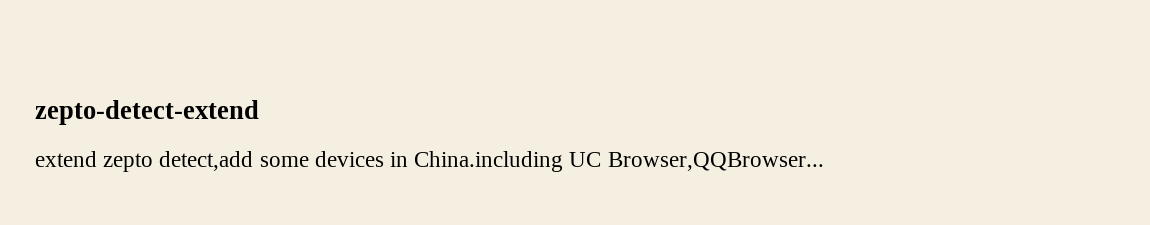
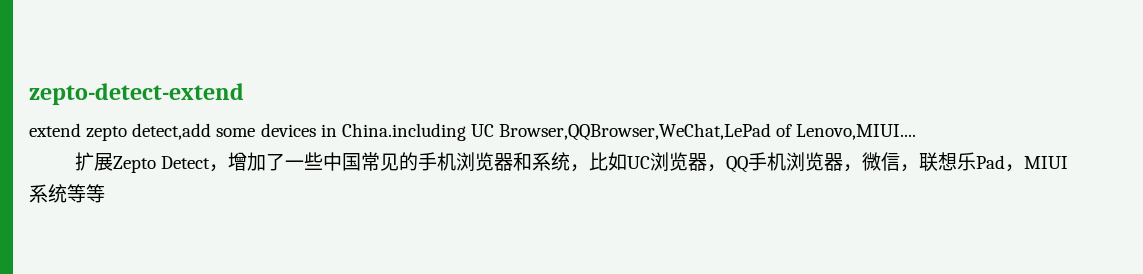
[607,152,824,171] Browser,QQBrowser... -> [499,123,917,141] [74,152,1068,173] [29,184,105,203] Browser,QQBrowser,WeChat,LePad of Lenovo,MIUI.... // 扩展Zepto Detect，增加了一些中国常见的手机浏览器和系统，比如UC浏览器，QQ手机浏览器，微信，联想乐Pad，MIUI系统等等

